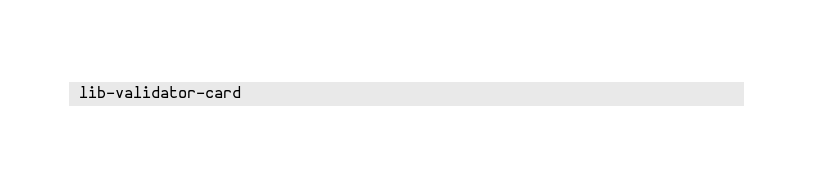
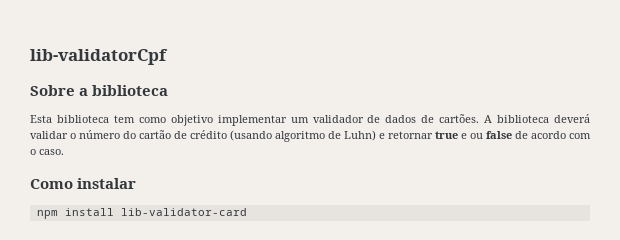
(78, 92) none -> [30,49,168,65] [30,85,169,96] [30,114,591,126] [30,130,591,142] [30,149,64,155] [30,178,137,189] [36,208,114,219] lib-validatorCpf // Sobre a biblioteca // Esta biblioteca tem como objetivo implementar um validador de dados de cartões. A biblioteca deverá validar o número do cartão de crédito (usando algoritmo de Luhn) e retornar true e ou false de acordo com o caso. // Como instalar // npm install

